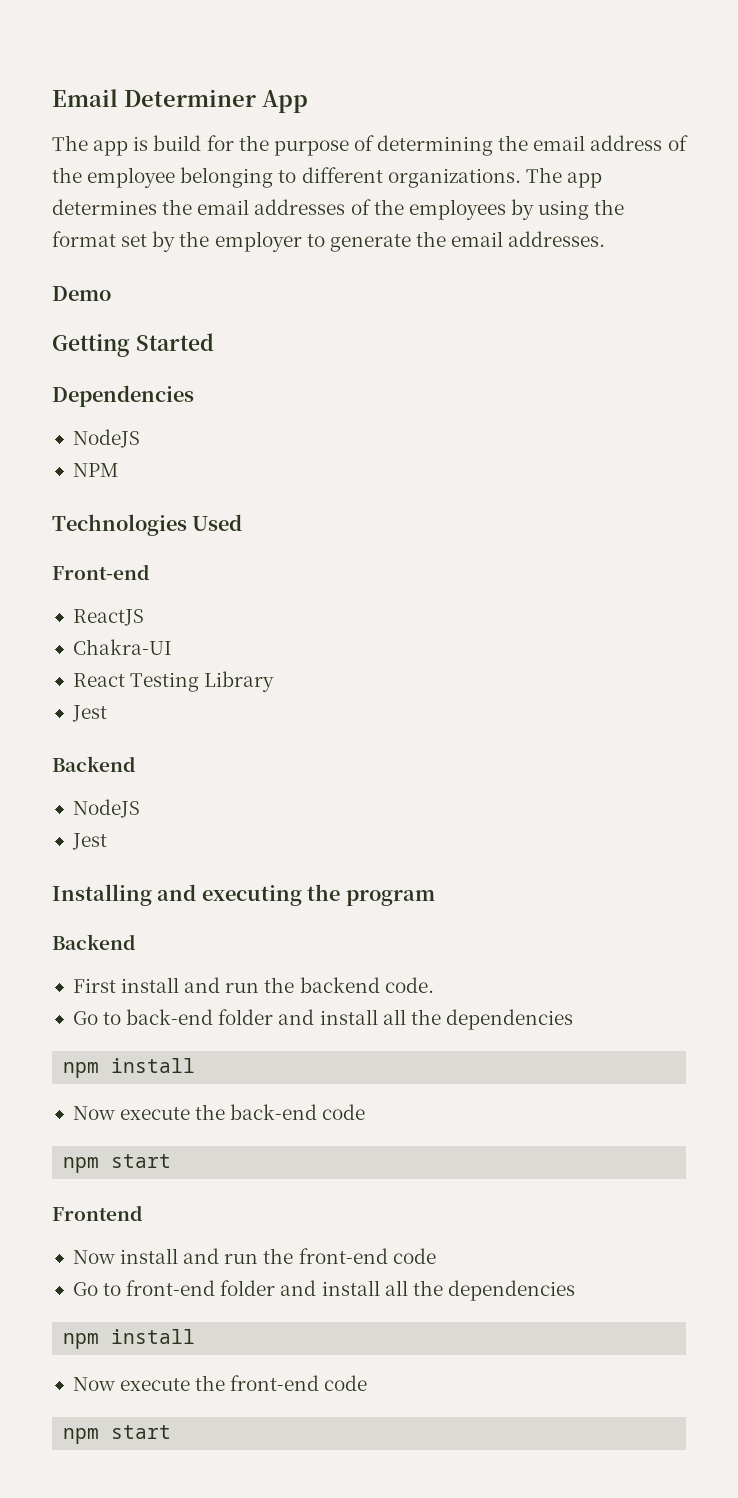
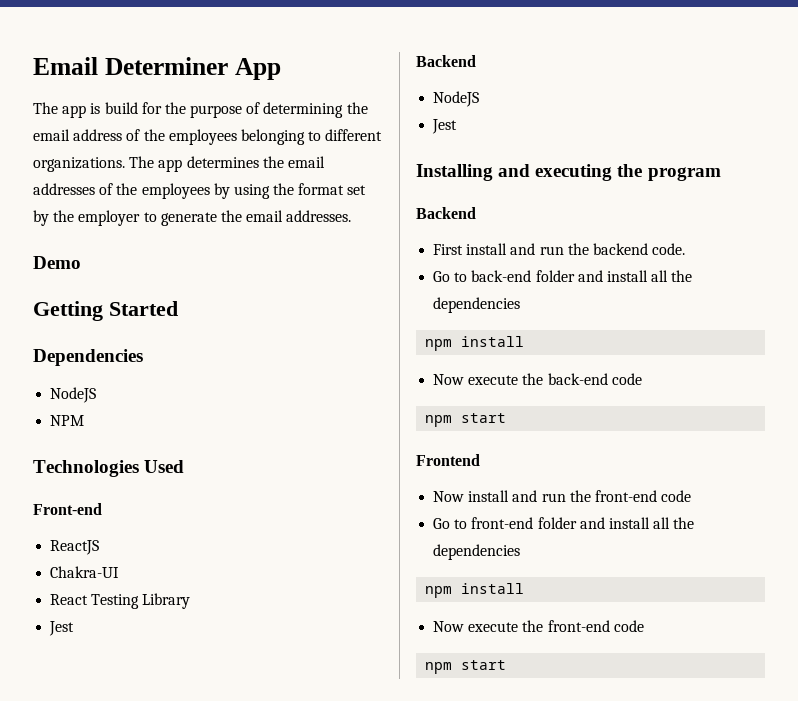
[87,167,176,188] employee -> [168,129,237,145] employees

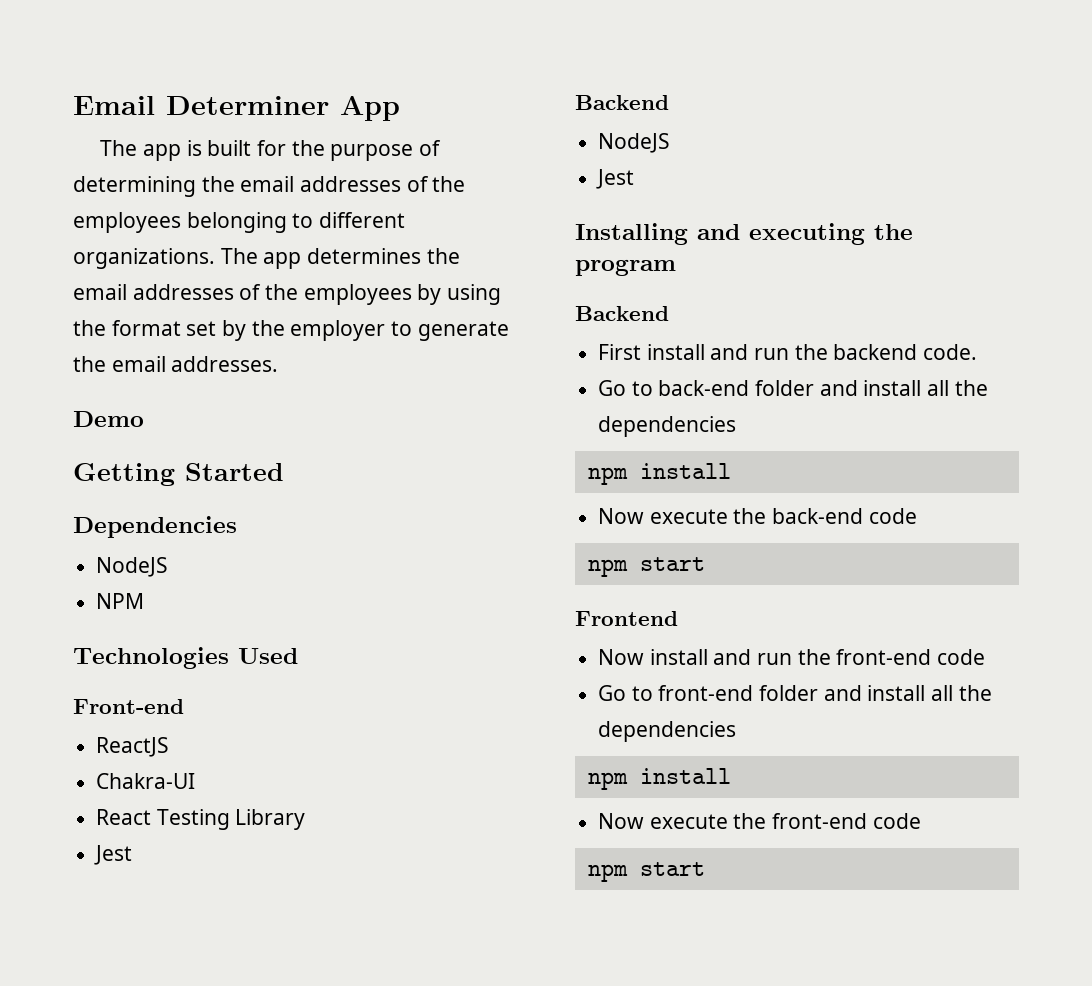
[104,102,138,114] build -> [207,140,252,156] built
[73,129,123,141] address -> [300,176,402,192] addresses

